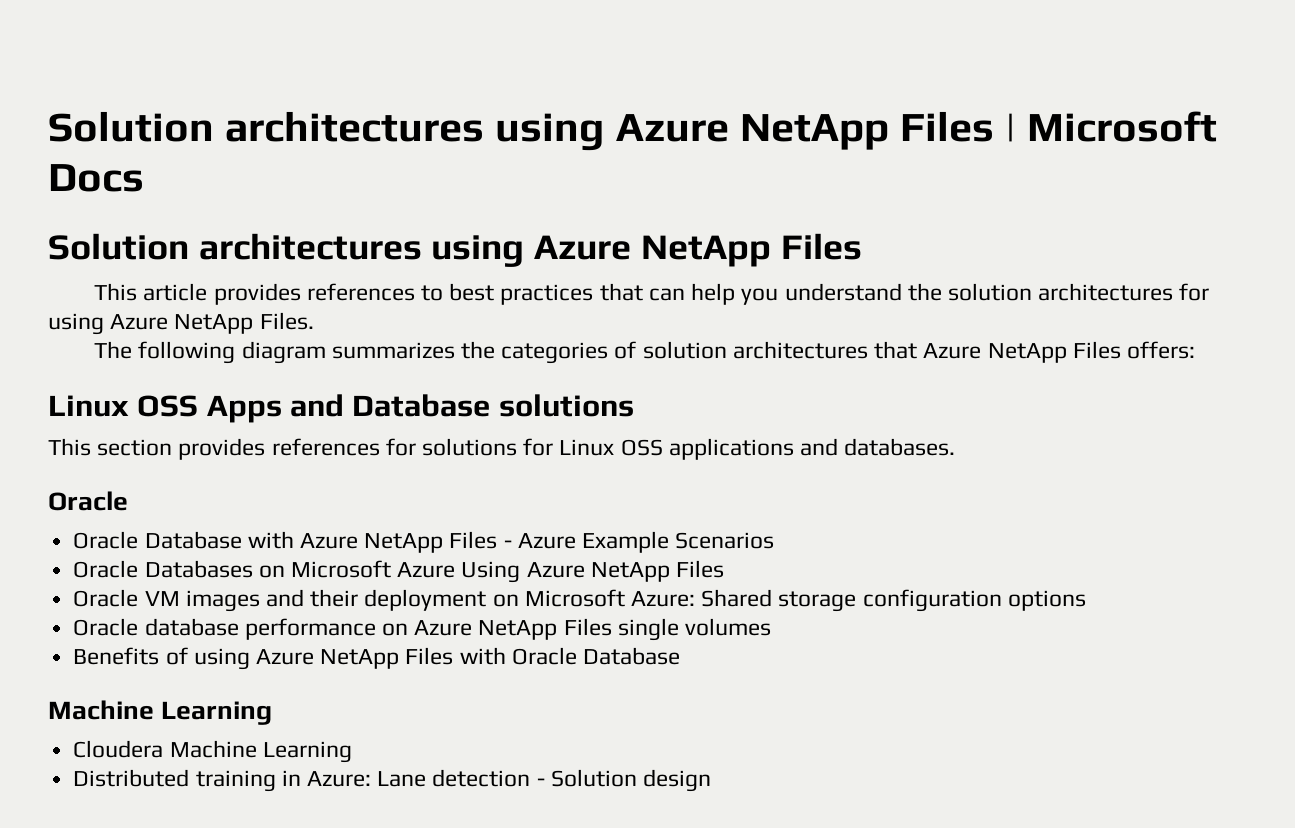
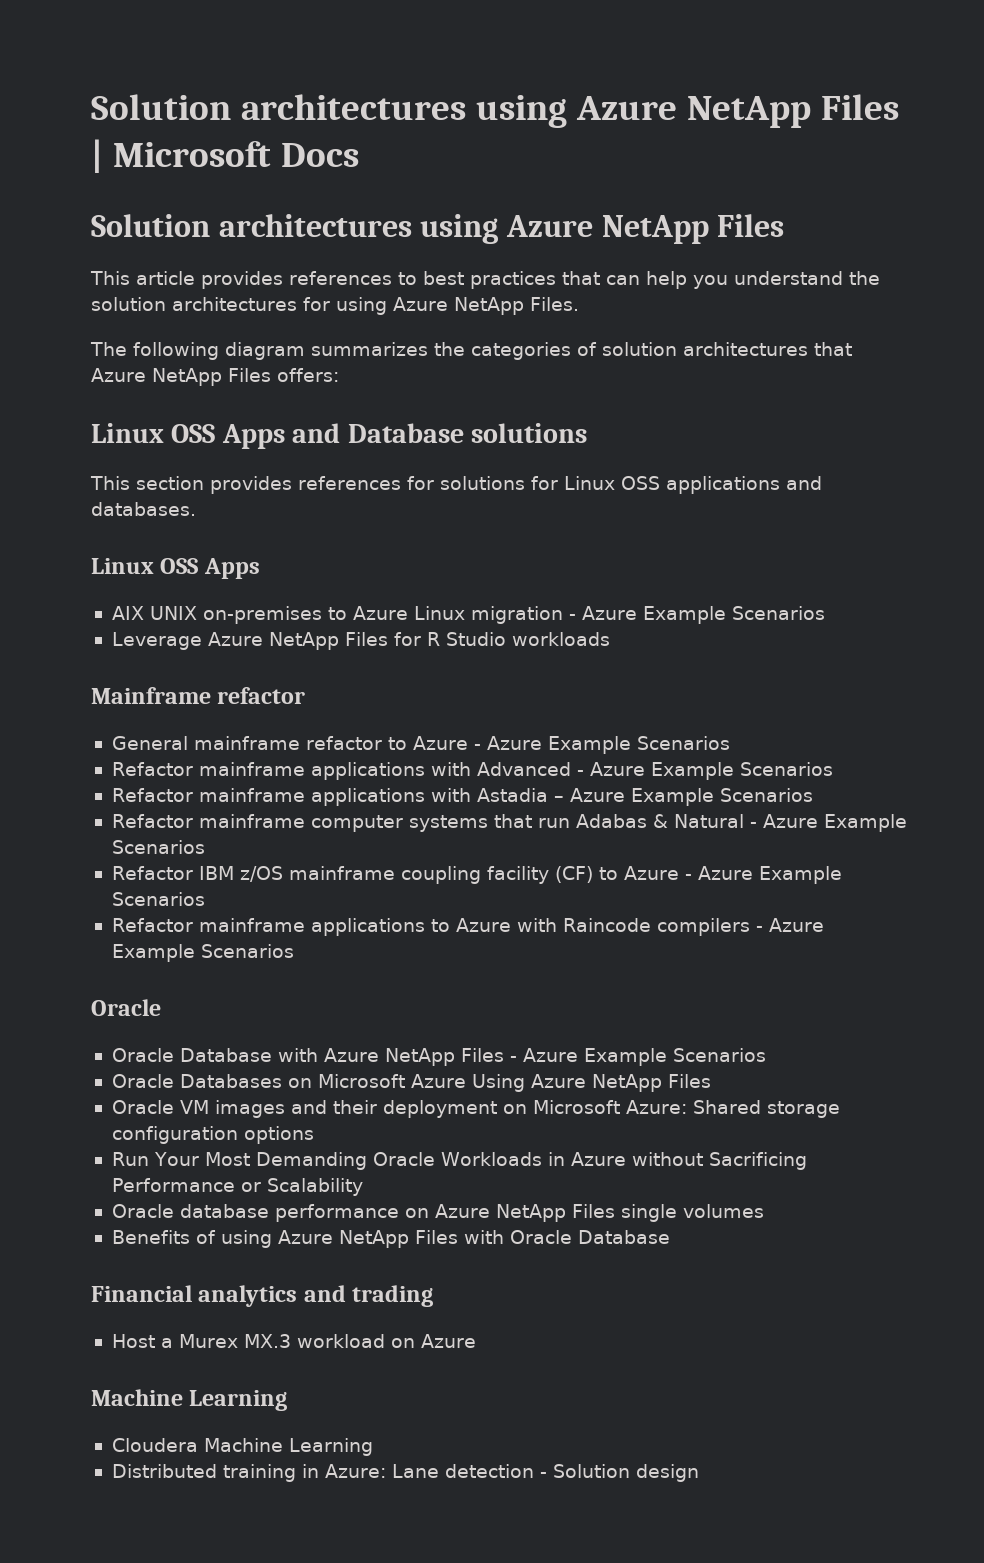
(956, 447) none -> [91,558,260,579] [111,606,825,624] [111,632,610,650] [91,687,306,704] [111,736,730,754] [111,762,833,780] [111,788,813,806] [111,814,907,832] [111,840,205,854] [111,866,842,884] [111,892,205,906] [111,918,824,936] [111,944,294,962] // Linux OSS Apps // AIX UNIX on-premises to Azure Linux migration - Azure Example Scenarios // Leverage Azure NetApp Files for R Studio workloads // Mainframe refactor // General mainframe refactor to Azure - Azure Example Scenarios // Refactor mainframe applications with Advanced - Azure Example Scenarios // Refactor mainframe applications with Astadia – Azure Example Scenarios // Refactor mainframe computer systems that run Adabas & Natural - Azure Example Scenarios // Refactor IBM z/OS mainframe coupling facility (CF) to Azure - Azure Example Scenarios // Refactor mainframe applications to Azure with Raincode compilers - Azure Example Scenarios
(1086, 600) none -> [111,1152,807,1170] [111,1178,363,1196] // Run Your Most Demanding Oracle Workloads in Azure without Sacrificing Performance or Scalability
(680, 656) none -> [91,1285,434,1307] [111,1334,476,1348] // Financial analytics and trading // Host a Murex MX.3 workload on Azure

